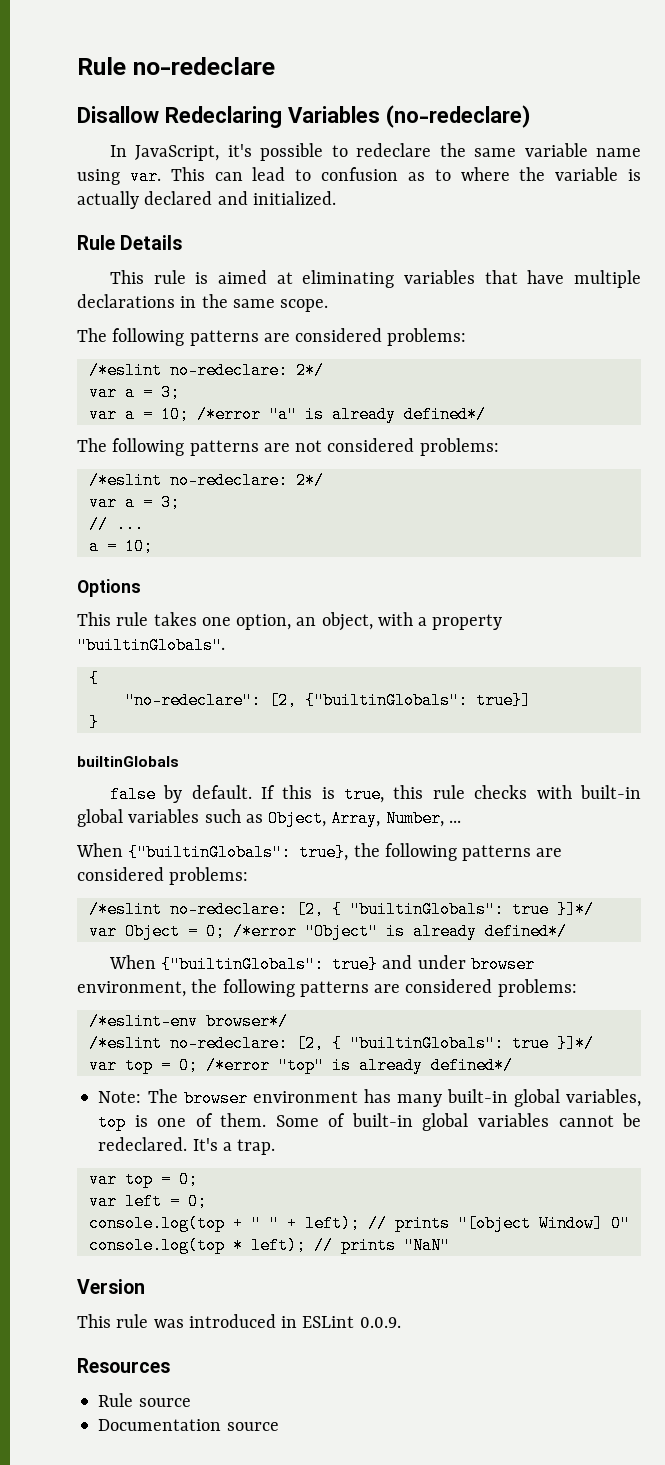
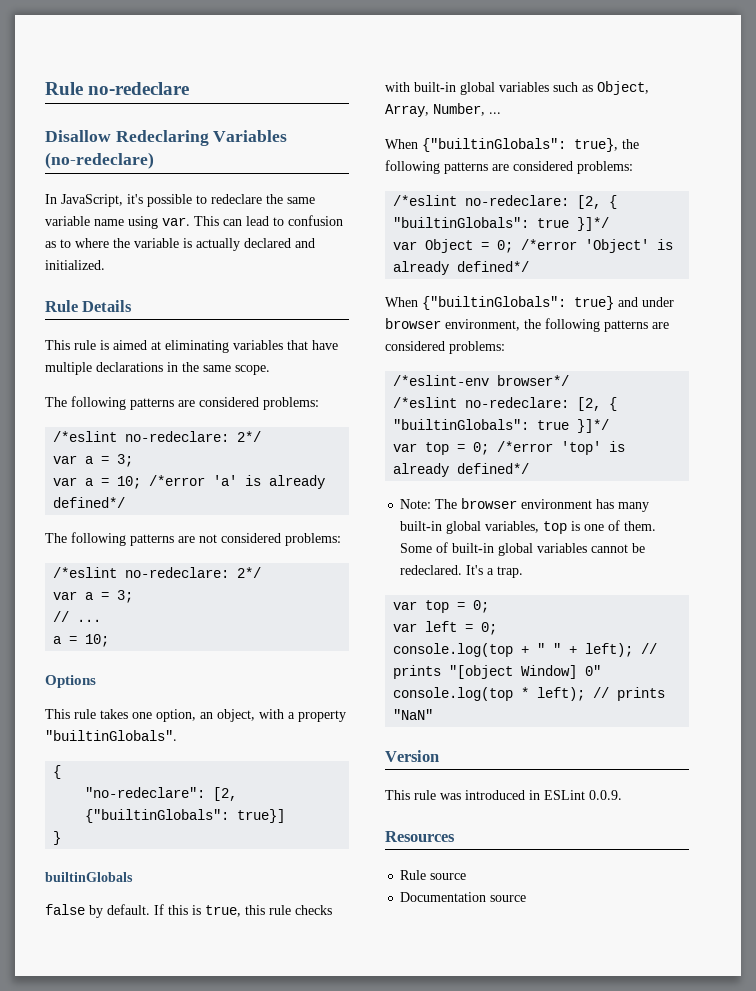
[268,406,297,423] "a" -> [213,475,238,486] 'a'
[304,923,378,940] "Object" -> [585,239,650,253] 'Object'
[277,1057,324,1074] "top" -> [561,441,602,455] 'top'

